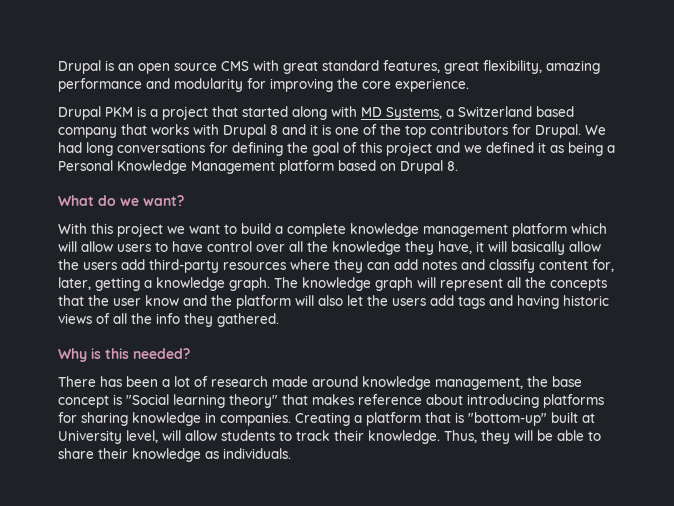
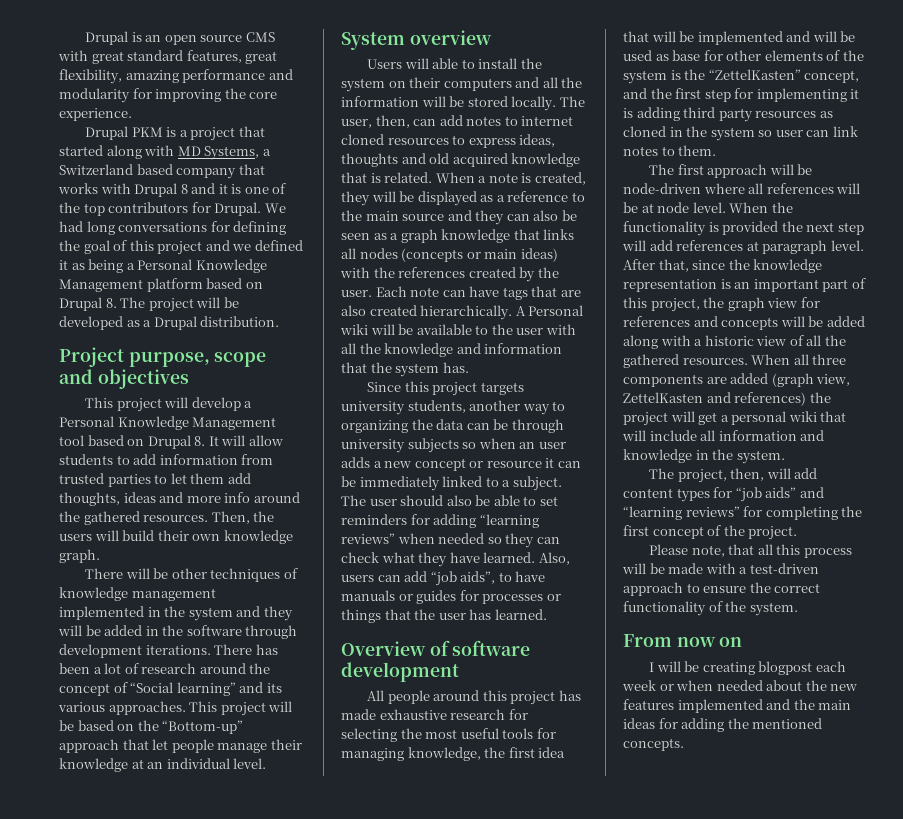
[58,195,184,206] [58,223,607,237] [58,241,601,255] [58,259,614,273] [58,277,607,291] [58,295,609,309] [58,313,279,327] [58,348,190,362] // What do we want? // With this project we want to build a complete knowledge management platform which will allow users to have control over all the knowledge they have, it will basically allow the users add third-party resources where they can add notes and classify content for, later, getting a knowledge graph. The knowledge graph will represent all the concepts that the user know and the platform will also let the users add tags and having historic views of all the info they gathered. // Why is this needed? // -> [120,297,239,312] [59,316,280,330] [59,347,267,367] [59,369,189,389] [85,397,253,412] [59,416,277,430] [59,435,283,449] [59,454,274,465] [59,473,251,487] [59,492,300,506] [59,511,275,525] [59,530,293,544] [59,549,100,563] [85,568,298,582] [59,587,216,601] [59,606,293,621] [58,625,298,639] [59,644,211,658] The project will be developed as a Drupal distribution. // Project purpose, scope and objectives // This project will develop a Personal Knowledge Management tool based on Drupal 8. It will allow students to add information from trusted parties to let them add thoughts, ideas and more info around the gathered resources. Then, the users will build their own knowledge graph. // There will be other techniques of knowledge management implemented in the system and they will be added in the software through development iterations.
[272,376,582,390] [58,394,604,408] [58,412,595,426] [58,430,601,444] [58,448,291,462] made around knowledge management, the base concept is "Social learning theory" that makes reference about introducing platforms for sharing knowledge in companies. Creating a platform that is "bottom-up" built at University level, will allow students to track their knowledge. Thus, they will be able to share their knowledge as individuals. -> [199,663,271,674] [59,682,282,696] [58,701,293,716] [59,720,244,734] [59,739,302,753] [59,758,267,772] [341,30,492,50] [367,58,542,69] [341,77,583,92] [341,96,585,111] [341,115,574,128] [341,134,556,148] [341,153,581,167] [341,172,586,185] [341,191,585,206] [341,210,577,225] [341,229,575,243] [341,248,558,262] [340,267,559,282] [341,286,581,300] [341,305,584,320] [340,324,576,335] [341,343,563,357] [341,362,469,377] [367,381,524,396] [341,400,566,415] [341,419,564,433] [341,438,566,453] [341,457,581,471] [341,476,562,491] [341,495,558,506] [341,514,539,528] [341,533,560,548] [341,552,570,567] [341,571,546,586] [341,590,561,604] [341,609,547,623] [341,640,531,656] [341,662,459,682] [367,690,581,705] [341,709,528,720] [341,728,556,742] [341,747,566,761] [623,31,856,45] [623,50,864,61] [623,69,860,84] [623,88,860,102] [623,107,833,122] [623,126,858,141] [623,145,717,156] [649,164,813,178] [623,183,861,194] [623,202,793,213] [623,221,864,236] [622,240,864,254] [623,259,823,273] [623,278,866,292] [623,297,820,312] [623,316,865,330] [623,335,846,349] [623,354,847,368] [623,373,851,387] [623,392,831,406] [623,411,847,426] [622,430,825,441] [623,449,785,464] [649,468,818,483] [623,487,824,502] [623,506,863,520] [623,525,798,540] [649,544,852,558] [622,563,819,574] [623,582,821,596] [623,601,798,616] [623,634,743,647] [649,661,846,675] [622,680,858,691] [623,699,852,713] [623,718,823,732] [623,738,684,751] around the concept of “Social learning” and its various approaches. This project will be based on the “Bottom-up” approach that let people manage their knowledge at an individual level. // System overview // Users will able to install the system on their computers and all the information will be stored locally. The user, then, can add notes to internet cloned resources to express ideas, thoughts and old acquired knowledge that is related. When a note is created, they will be displayed as a reference to the main source and they can also be seen as a graph knowledge that links all nodes (concepts or main ideas) with the references created by the user. Each note can have tags that are also created hierarchically. A Personal wiki will be available to the user with all the knowledge and information that the system has. // Since this project targets university students, another way to organizing the data can be through university subjects so when an user adds a new concept or resource it can be immediately linked to a subject. The user should also be able to set reminders for adding “learning reviews” when needed so they can check what they have learned. Also, users can add “job aids”, to have manuals or guides for processes or things that the user has learned. // Overview of software development // All people around this project has made exhaustive research for selecting the most useful tools for managing knowledge, the first idea that will be implemented and will be used as base for other elements of the system is the “ZettelKasten” concept, and the first step for implementing it is adding third party resources as cloned in the system so user can link notes to them. // The first approach will be node-driven where all references will be at node level. When the functionality is provided the next step will add references at paragraph level. After that, since the knowledge representation is an important part of this project, the graph view for references and concepts will be added along with a historic view of all the gathered resources. When all three components are added (graph view, ZettelKasten and references) the project will get a personal wiki that will include all information and knowledge in the system. // The project, then, will add content types for “job aids” and “learning reviews” for completing the first concept of the project. // Please note, that all this process will be made with a test-driven approach to ensure the correct functionality of the system. // From now on // I will be creating blogpost each week or when needed about the new features implemented and the main ideas for adding the mentioned concepts.

